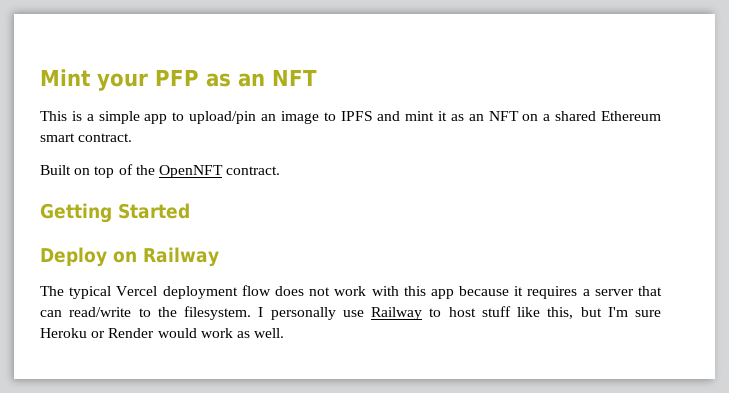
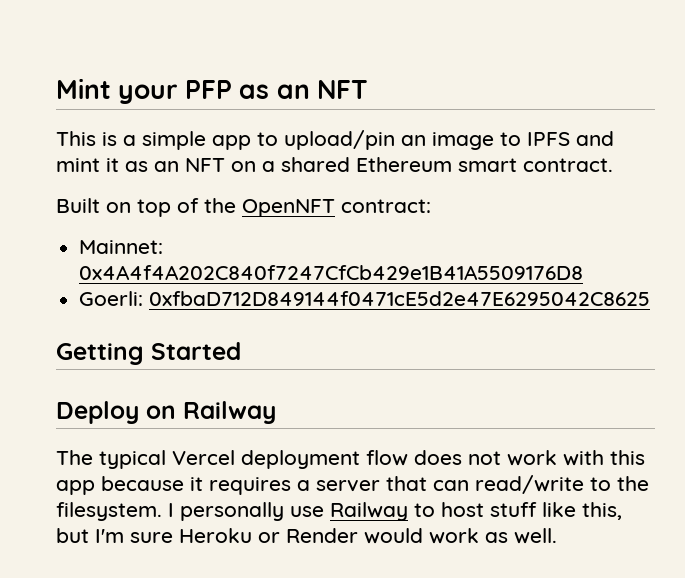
[226,166,281,175] contract. -> [341,199,431,213] [79,240,164,254] [79,265,584,280] [79,291,651,306] contract: // Mainnet: 0x4A4f4A202C840f7247CfCb429e1B41A5509176D8 // Goerli: 0xfbaD712D849144f0471cE5d2e47E6295042C8625

